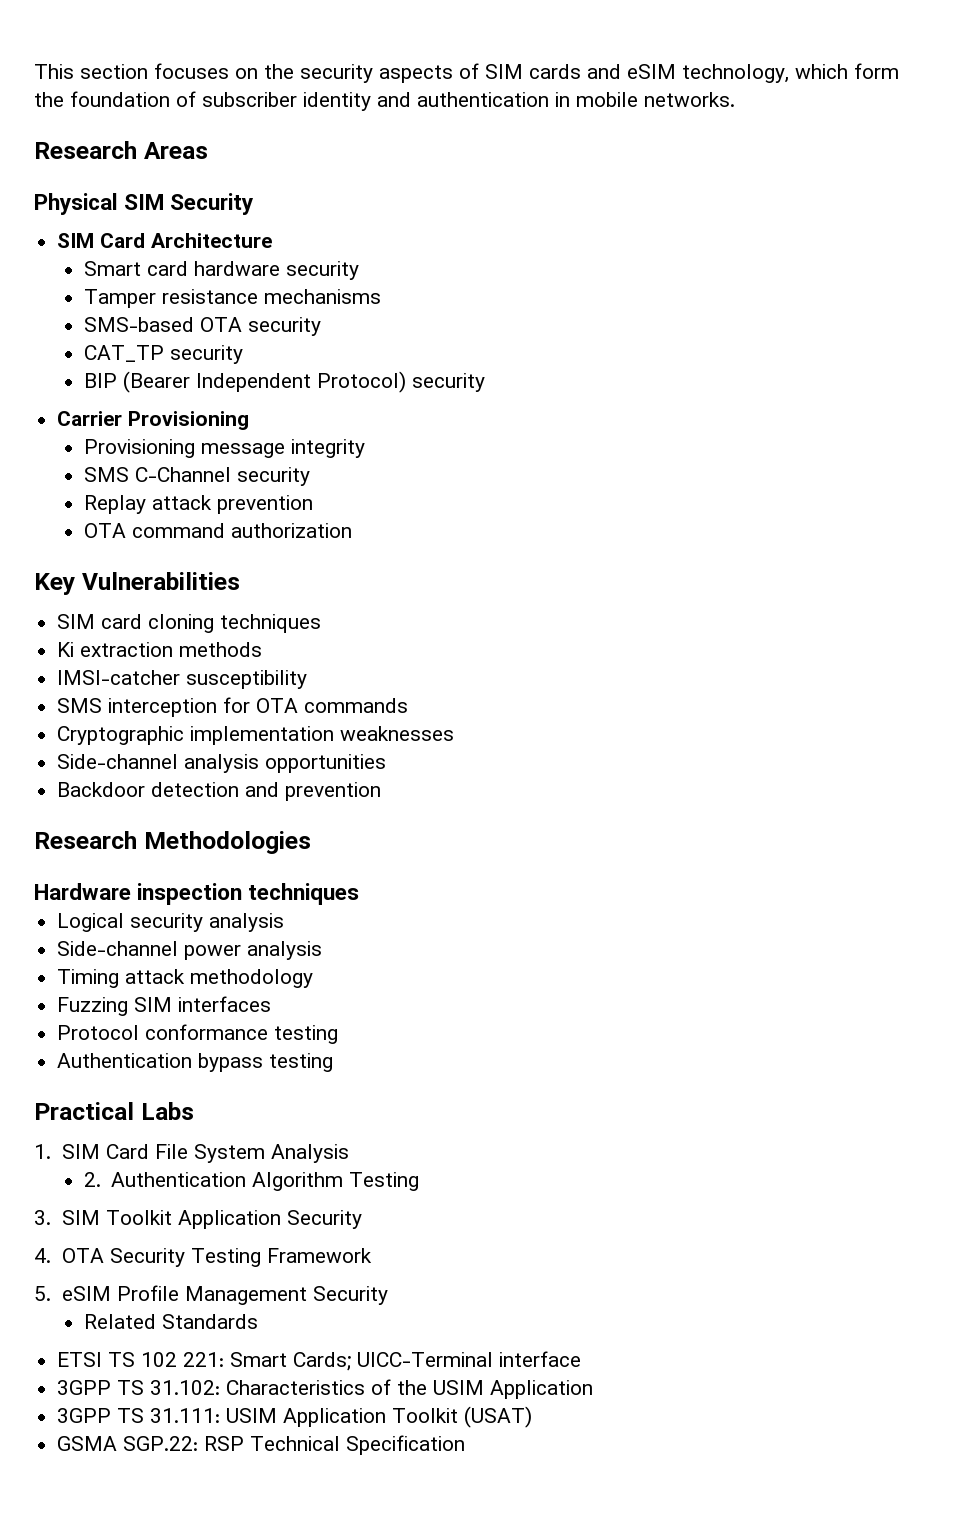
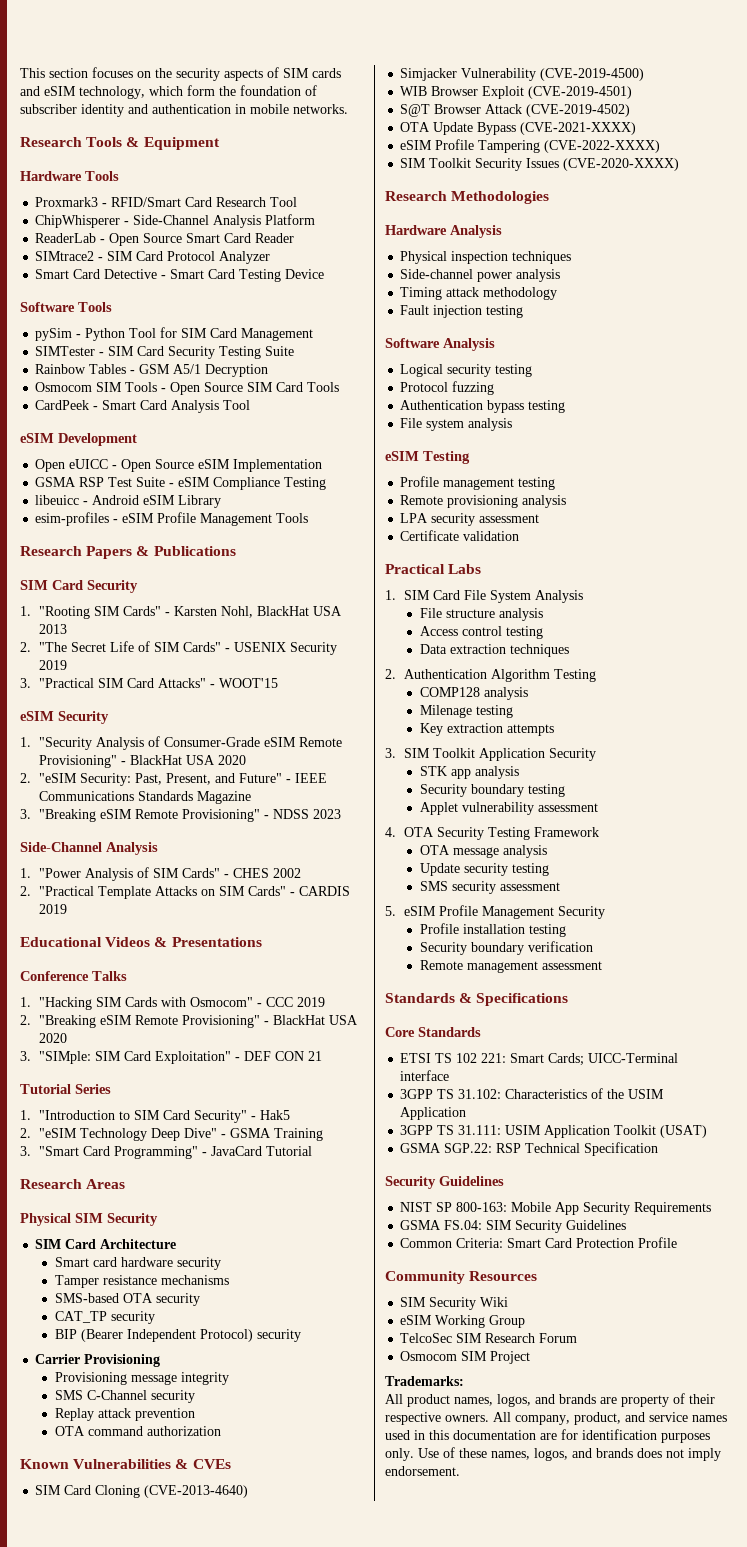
(735, 99) none -> [20,137,220,150] [20,171,119,181] [35,197,298,207] [35,214,316,228] [35,233,295,246] [35,251,271,264] [35,269,325,282] [20,302,112,312] [35,327,314,341] [35,346,295,359] [35,364,269,377] [35,382,340,395] [35,400,251,413] [20,433,137,446] [35,459,323,472] [35,477,327,490] [35,495,222,508] [35,512,309,526] [20,546,236,559] [20,580,138,593] [20,606,343,619] [39,624,68,634] [20,641,338,655] [39,660,68,670] [20,678,279,688] [20,711,109,724] [20,736,343,750] [39,755,247,768] [20,773,328,786] [39,791,252,804] [20,809,342,822] [20,842,158,855] [20,867,302,881] [20,886,351,899] [39,904,68,914] [20,937,262,947] [20,971,127,981] [20,997,326,1010] [20,1015,359,1028] [39,1033,68,1043] [20,1051,323,1064] [20,1084,111,1094] [20,1110,291,1123] [20,1128,324,1141] [20,1146,313,1159] // Research Tools & Equipment // Hardware Tools // Proxmark3 - RFID/Smart Card Research Tool // ChipWhisperer - Side-Channel Analysis Platform // ReaderLab - Open Source Smart Card Reader // SIMtrace2 - SIM Card Protocol Analyzer // Smart Card Detective - Smart Card Testing Device // Software Tools // pySim - Python Tool for SIM Card Management // SIMTester - SIM Card Security Testing Suite // Rainbow Tables - GSM A5/1 Decryption // Osmocom SIM Tools - Open Source SIM Card Tools // CardPeek - Smart Card Analysis Tool // eSIM Development // Open eUICC - Open Source eSIM Implementation // GSMA RSP Test Suite - eSIM Compliance Testing // libeuicc - Android eSIM Library // esim-profiles - eSIM Profile Management Tools // Research Papers & Publications // SIM Card Security // 1. "Rooting SIM Cards" - Karsten Nohl, BlackHat USA 2013 // 2. "The Secret Life of SIM Cards" - USENIX Security 2019 // 3. "Practical SIM Card Attacks" - WOOT'15 // eSIM Security // 1. "Security Analysis of Consumer-Grade eSIM Remote Provisioning" - BlackHat USA 2020 // 2. "eSIM Security: Past, Present, and Future" - IEEE Communications Standards Magazine // 3. "Breaking eSIM Remote Provisioning" - NDSS 2023 // Side-Channel Analysis // 1. "Power Analysis of SIM Cards" - CHES 2002 // 2. "Practical Template Attacks on SIM Cards" - CARDIS 2019 // Educational Videos & Presentations // Conference Talks // 1. "Hacking SIM Cards with Osmocom" - CCC 2019 // 2. "Breaking eSIM Remote Provisioning" - BlackHat USA 2020 // 3. "SIMple: SIM Card Exploitation" - DEF CON 21 // Tutorial Series // 1. "Introduction to SIM Card Security" - Hak5 // 2. "eSIM Technology Deep Dive" - GSMA Training // 3. "Smart Card Programming" - JavaCard Tutorial
[34,573,75,595] Key -> [20,1459,69,1469] Known
[57,614,322,633] [57,642,263,657] [57,670,308,689] [57,697,409,717] [57,726,455,745] [57,754,387,773] [57,782,382,801] // SIM card cloning techniques // Ki extraction methods // IMSI-catcher susceptibility // SMS interception for OTA commands // Cryptographic implementation weaknesses // Side-channel analysis opportunities // Backdoor detection and prevention -> [175,1459,231,1469] [35,1485,249,1498] [400,68,645,81] [400,86,633,99] [400,104,631,117] [400,122,637,135] [400,139,661,153] [400,158,680,171] & CVEs // SIM Card Cloning (CVE-2013-4640) // Simjacker Vulnerability (CVE-2019-4500) // WIB Browser Exploit (CVE-2019-4501) // S@T Browser Attack (CVE-2019-4502) // OTA Update Bypass (CVE-2021-XXXX) // eSIM Profile Tampering (CVE-2022-XXXX) // SIM Toolkit Security Issues (CVE-2020-XXXX)
(131, 891) none -> [450,225,502,238] [400,251,448,264] Analysis // Physical
[57,913,285,932] // Logical security analysis -> (572, 257) none
[57,996,272,1016] [57,1024,339,1044] Fuzzing SIM interfaces // Protocol conformance testing -> [400,305,524,318] [385,338,495,351] [400,364,533,377] [400,381,495,395] Fault injection testing // Software Analysis // Logical security testing // Protocol fuzzing
(334, 1062) none -> [400,418,513,431] [385,451,470,464] [400,476,556,490] [400,495,567,508] [400,513,540,526] [400,530,520,541] // File system analysis // eSIM Testing // Profile management testing // Remote provisioning analysis // LPA security assessment // Certificate validation
[83,1172,420,1191] 2. Authentication Algorithm Testing -> [419,608,543,621] [419,626,543,639] [419,644,569,657] [385,669,597,682] [419,687,528,700] [419,705,513,718] [419,723,554,736] File structure analysis // Access control testing // Data extraction techniques // 2. Authentication Algorithm Testing // COMP128 analysis // Milenage testing // Key extraction attempts
(362, 1219) none -> [419,766,519,779] [419,784,565,797] [419,802,598,815] // STK app analysis // Security boundary testing // Applet vulnerability assessment
(372, 1255) none -> [419,845,547,858] [419,863,549,876] [419,881,560,894] // OTA message analysis // Update security testing // SMS security assessment
[83,1314,156,1329] Related -> [419,923,566,937] [419,941,593,955] [419,960,602,973] [385,993,569,1006] [385,1027,415,1037] Profile installation testing // Security boundary verification // Remote management assessment // Standards & Specifications // Core
(466, 1445) none -> [385,1176,504,1189] [400,1202,712,1215] [400,1220,627,1233] [400,1237,678,1248] [385,1271,538,1284] [400,1297,509,1310] [400,1315,526,1328] [400,1333,578,1343] [400,1351,531,1364] [385,1376,464,1386] [385,1393,715,1407] [385,1412,727,1425] [385,1429,710,1443] [385,1447,721,1461] [385,1466,460,1476] // Security Guidelines // NIST SP 800-163: Mobile App Security Requirements // GSMA FS.04: SIM Security Guidelines // Common Criteria: Smart Card Protection Profile // Community Resources // SIM Security Wiki // eSIM Working Group // TelcoSec SIM Research Forum // Osmocom SIM Project // Trademarks: // All product names, logos, and brands are property of their respective owners. All company, product, and service names used in this documentation are for identification purposes only. Use of these names, logos, and brands does not imply endorsement.

